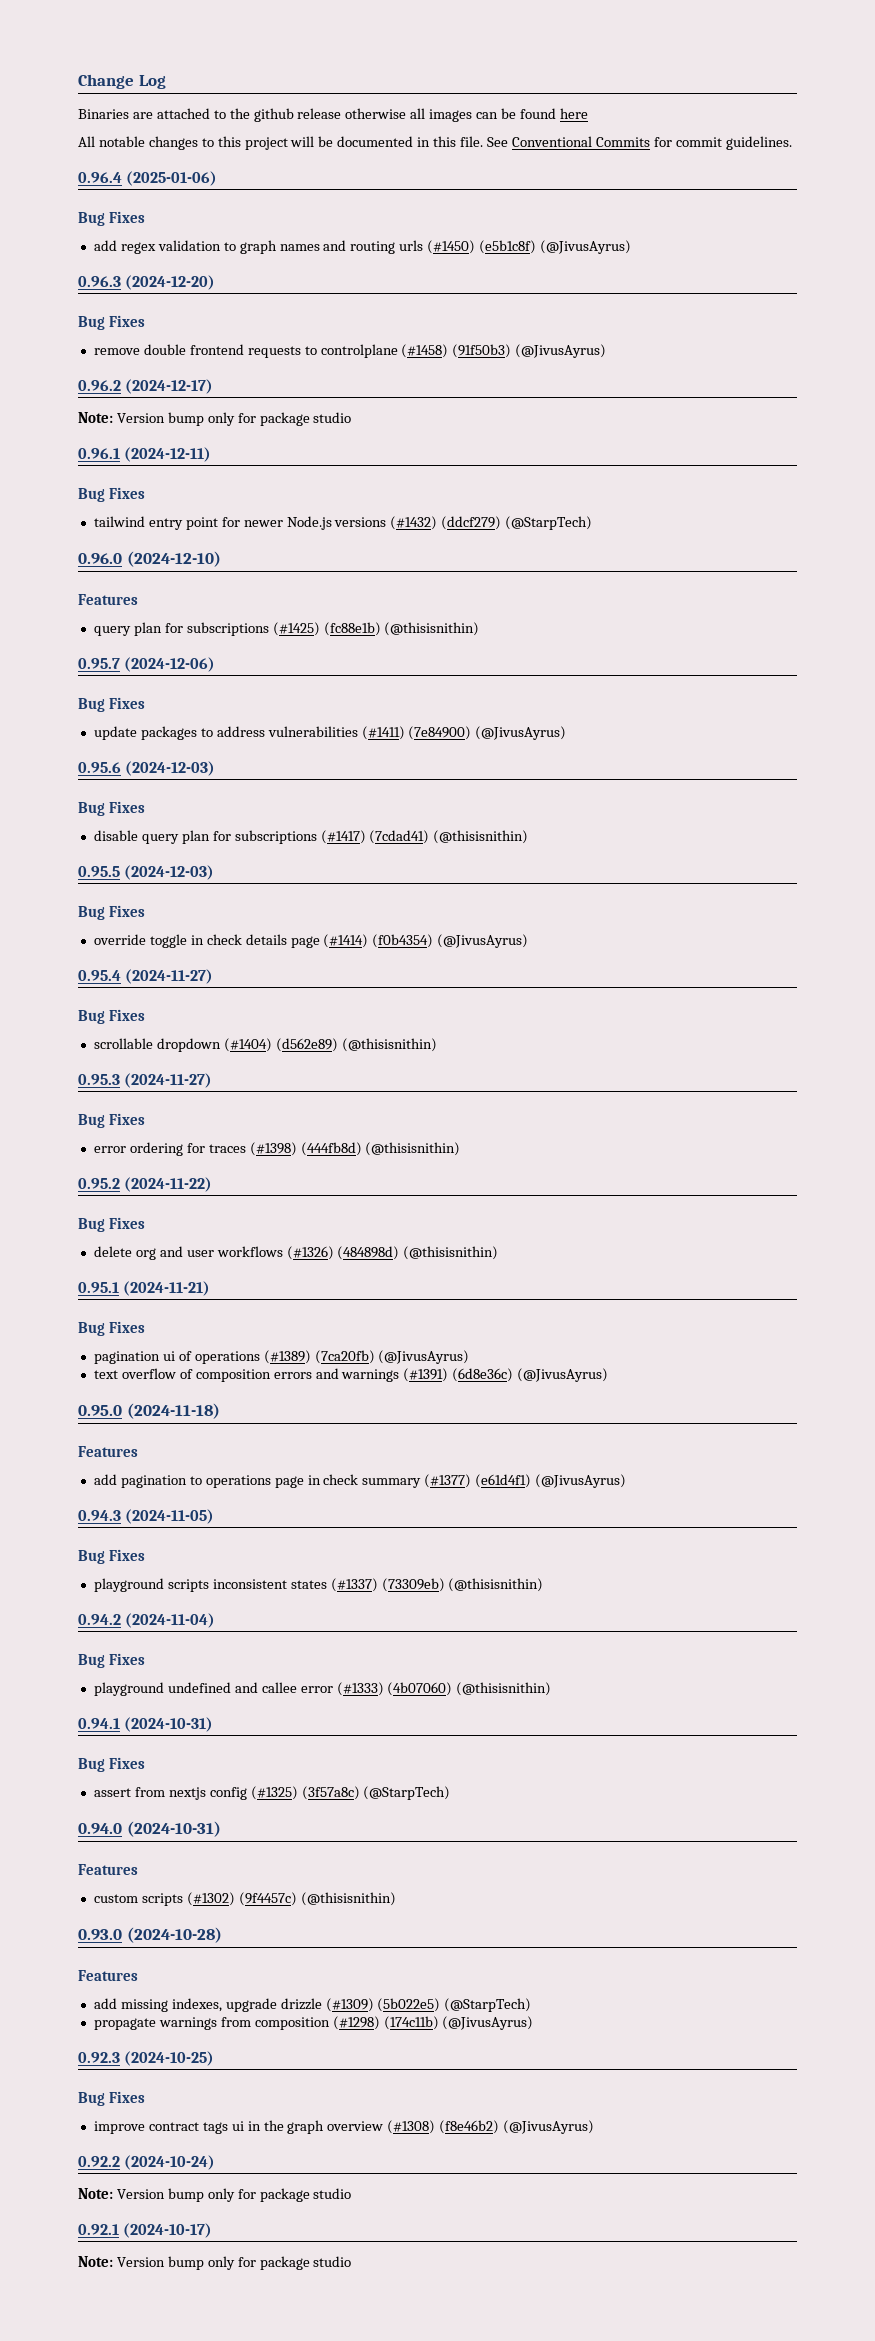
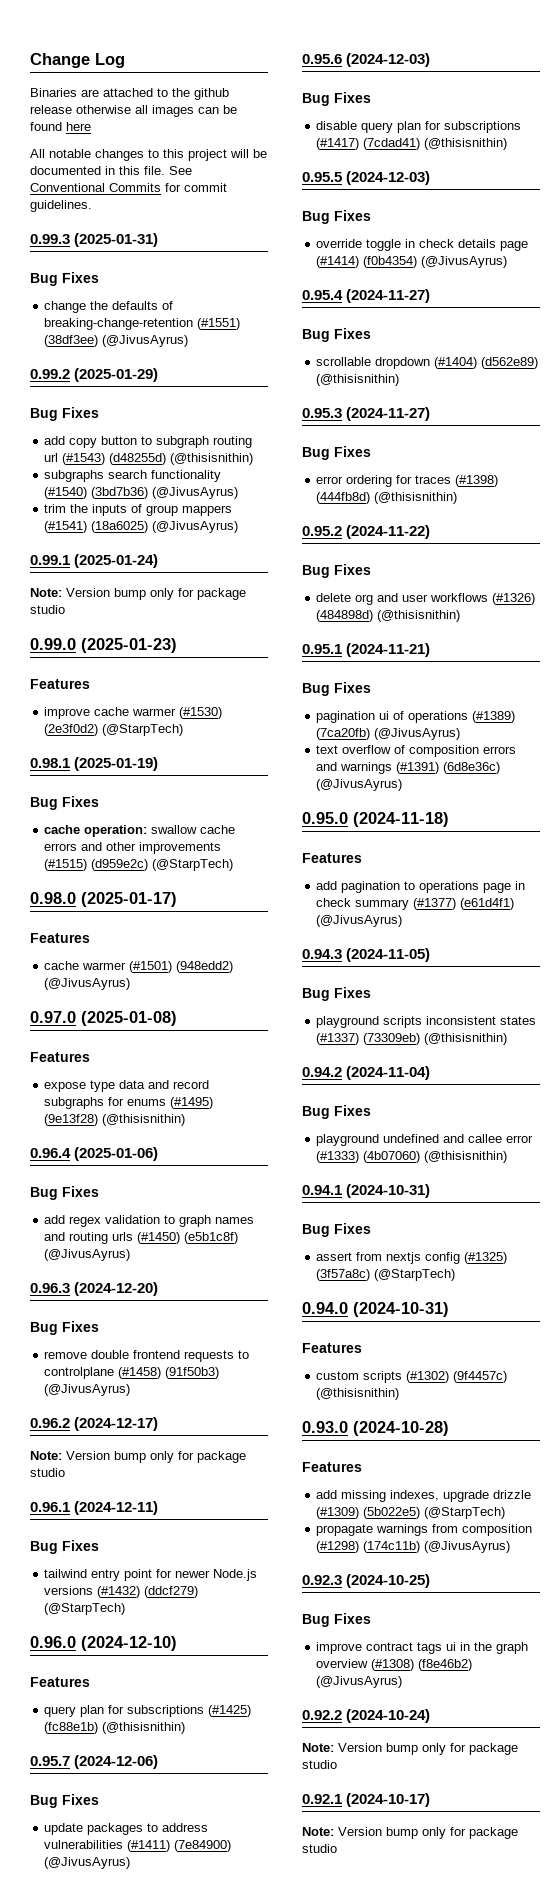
(792, 143) none -> [30,233,159,247] [30,272,99,286] [44,301,174,313] [44,318,241,330] [44,335,189,347] [30,368,159,382] [30,407,99,421] [44,436,253,448] [44,453,254,465] [44,470,222,482] [44,487,239,499] [44,504,233,516] [44,521,239,533] [30,554,159,568] [30,588,246,600] [30,605,65,614] [30,638,177,653] [30,679,90,689] [44,707,223,719] [44,724,184,736] [30,757,159,771] [30,796,99,810] [44,825,236,837] [44,842,222,854] [44,859,234,871] [30,892,177,907] [30,933,90,943] [44,961,234,973] [44,978,131,990] [30,1011,177,1026] [30,1052,90,1062] [44,1080,210,1092] [44,1097,214,1109] [44,1114,186,1126] // 0.99.3 (2025-01-31) // Bug Fixes // change the defaults of breaking-change-retention (#1551) (38df3ee) (@JivusAyrus) // 0.99.2 (2025-01-29) // Bug Fixes // add copy button to subgraph routing url (#1543) (d48255d) (@thisisnithin) // subgraphs search functionality (#1540) (3bd7b36) (@JivusAyrus) // trim the inputs of group mappers (#1541) (18a6025) (@JivusAyrus) // 0.99.1 (2025-01-24) // Note: Version bump only for package studio // 0.99.0 (2025-01-23) // Features // improve cache warmer (#1530) (2e3f0d2) (@StarpTech) // 0.98.1 (2025-01-19) // Bug Fixes // cache operation: swallow cache errors and other improvements (#1515) (d959e2c) (@StarpTech) // 0.98.0 (2025-01-17) // Features // cache warmer (#1501) (948edd2) (@JivusAyrus) // 0.97.0 (2025-01-08) // Features // expose type data and record subgraphs for enums (#1495) (9e13f28) (@thisisnithin)

